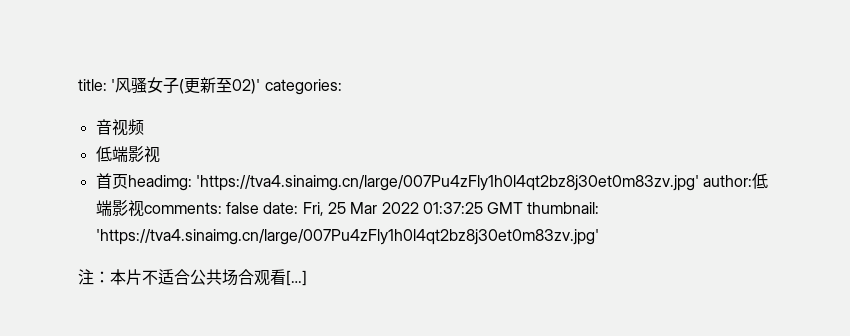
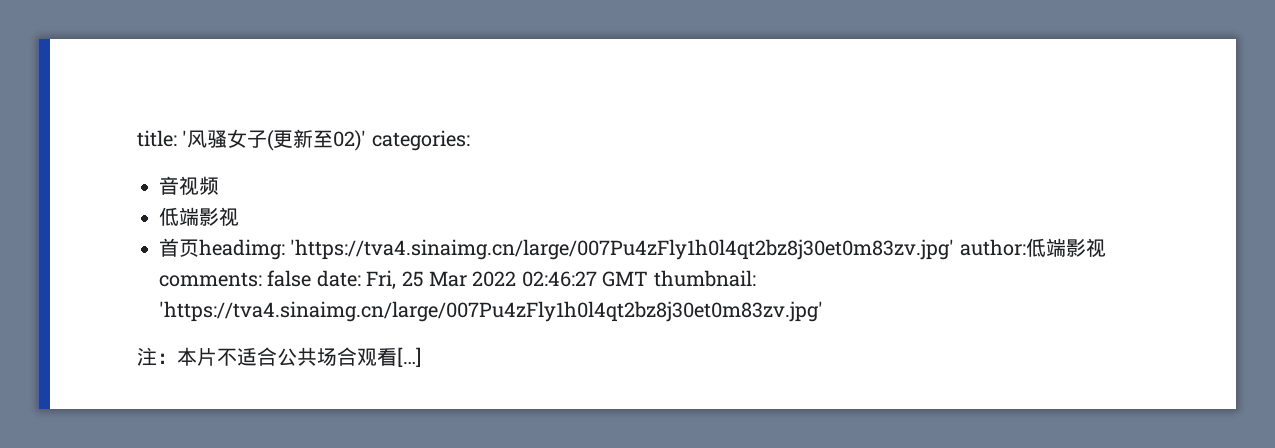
[422,202,483,214] 01:37:25 -> [521,271,597,287] 02:46:27

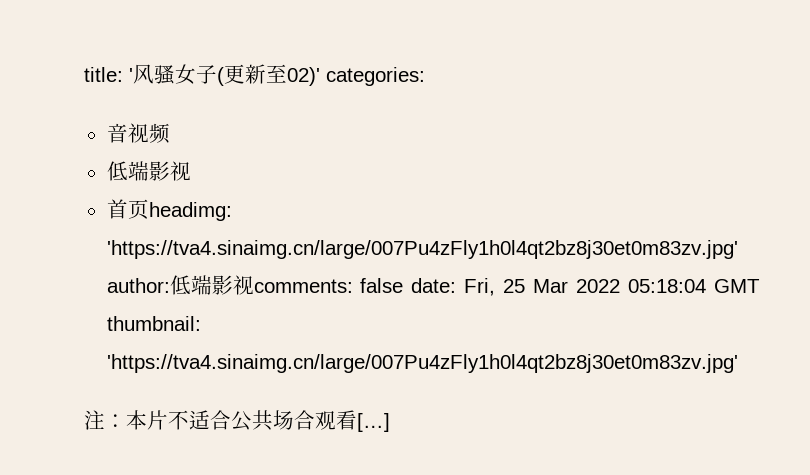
[521,271,597,287] 02:46:27 -> [628,279,707,293] 05:18:04

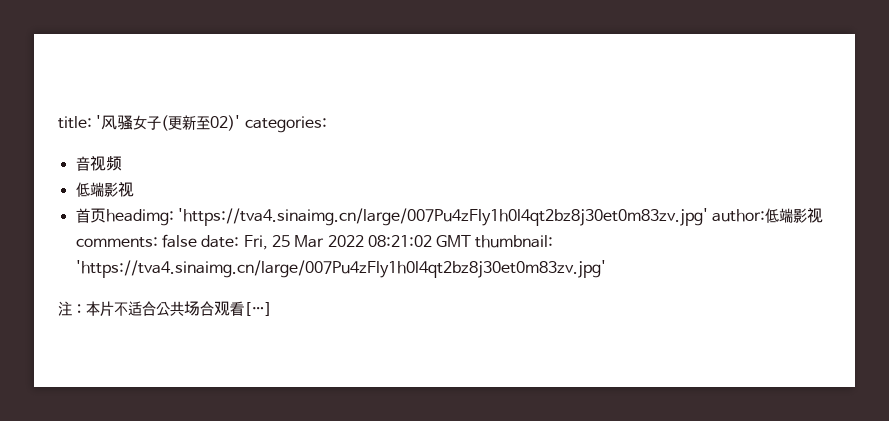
[628,279,707,293] 05:18:04 -> [367,235,432,247] 08:21:02

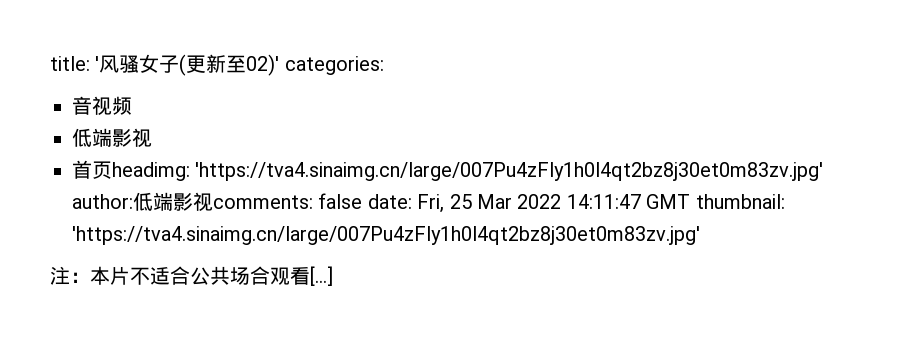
[367,235,432,247] 08:21:02 -> [566,194,641,209] 14:11:47

